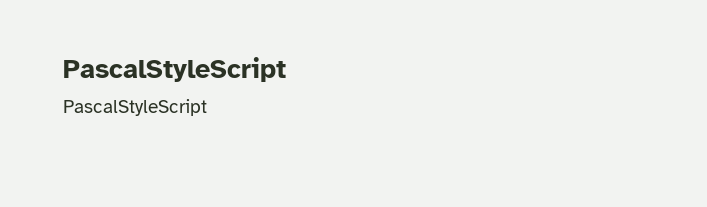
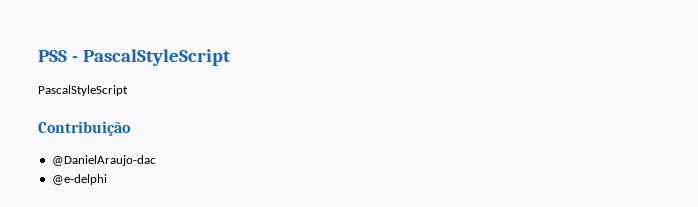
(63, 69) none -> [38,50,78,62] PSS -
(207, 107) none -> [38,121,131,136] [51,155,156,166] [51,174,107,185] // Contribuição // @DanielAraujo-dac // @e-delphi

